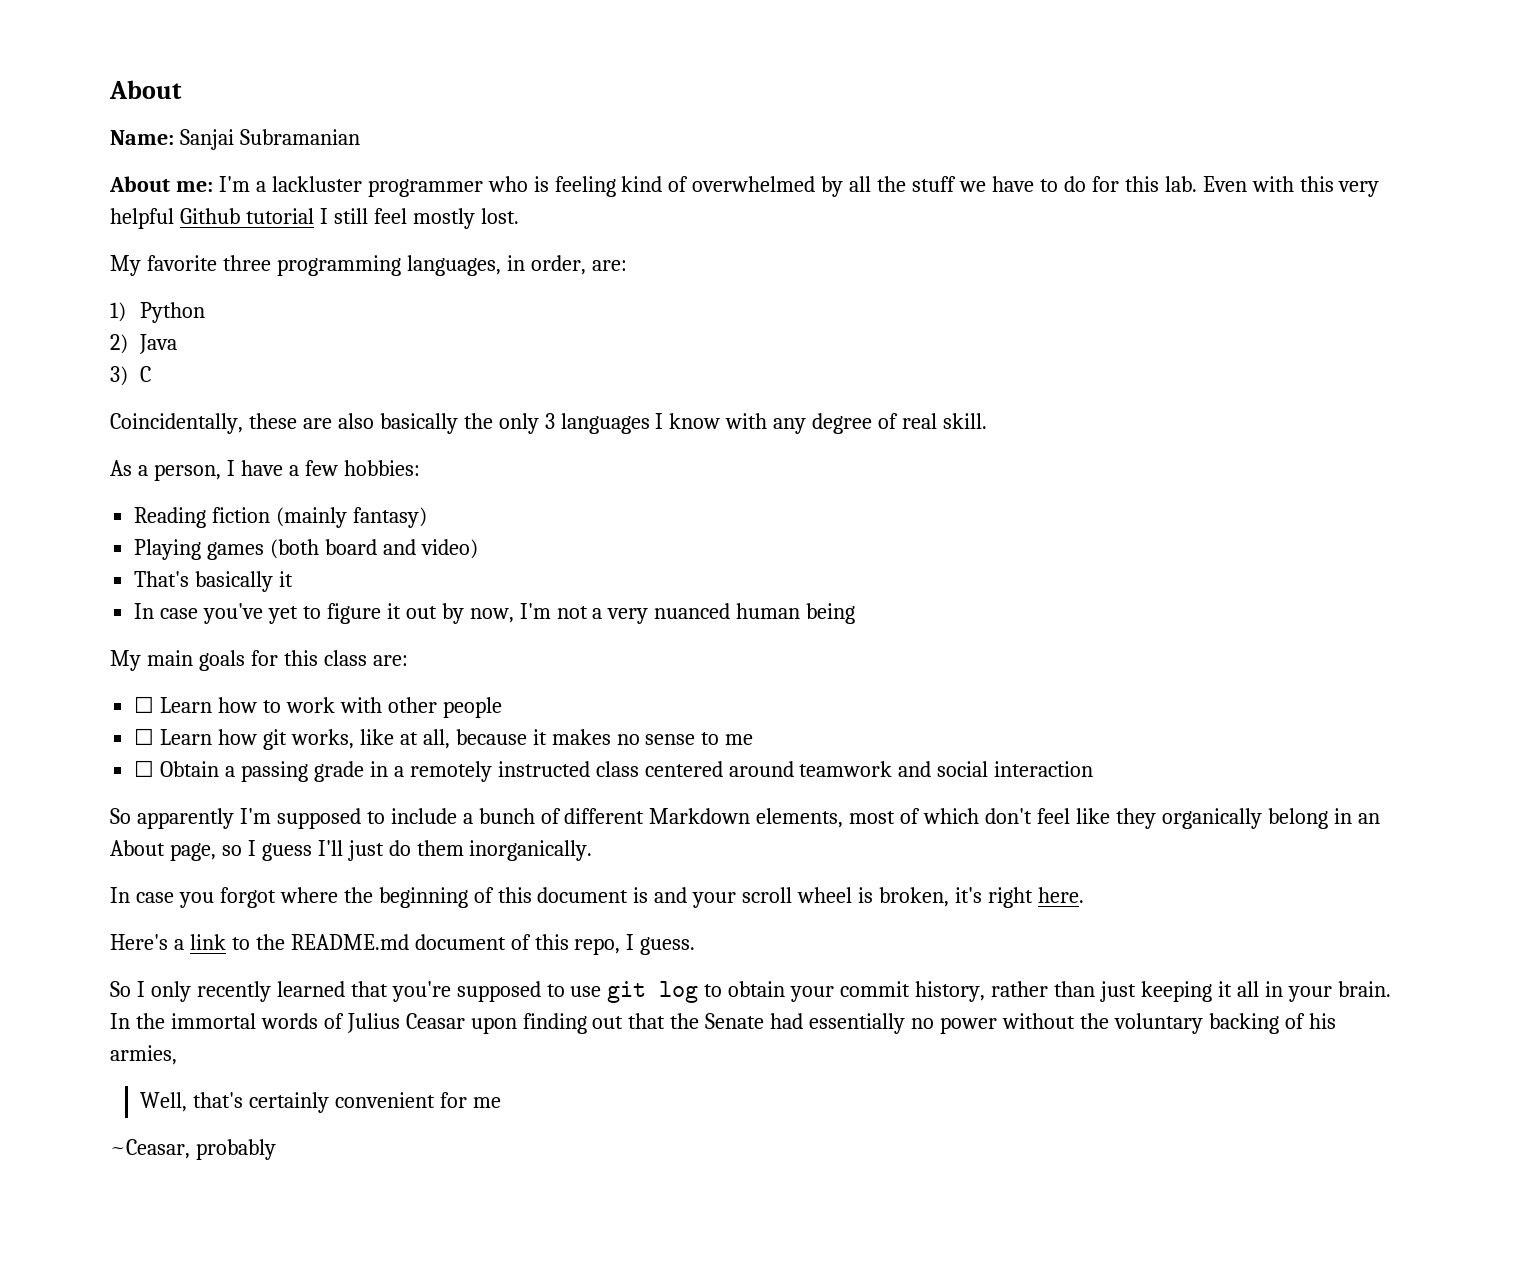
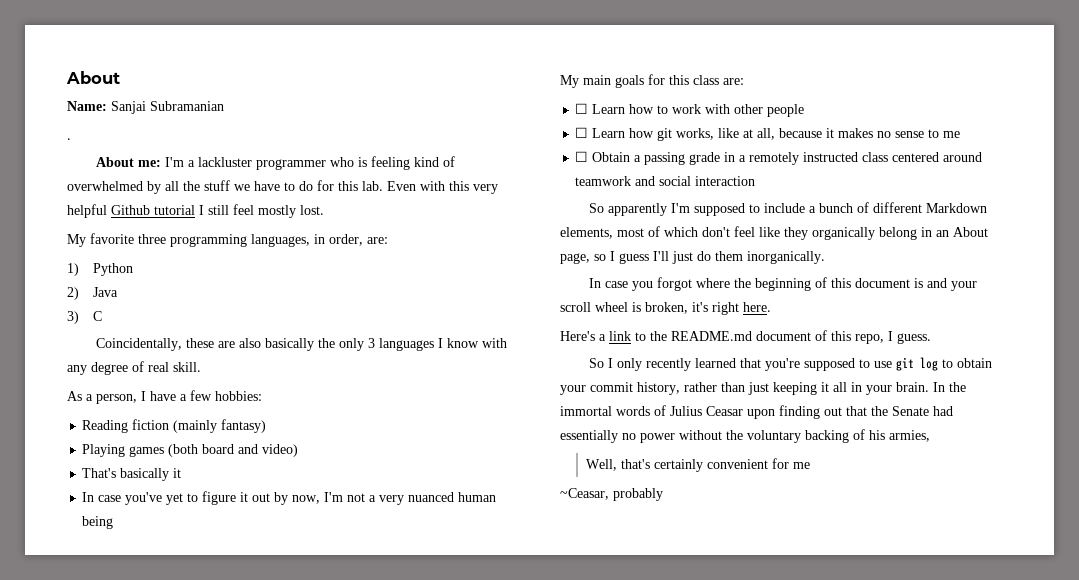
(360, 137) none -> [67,138,71,140] // .

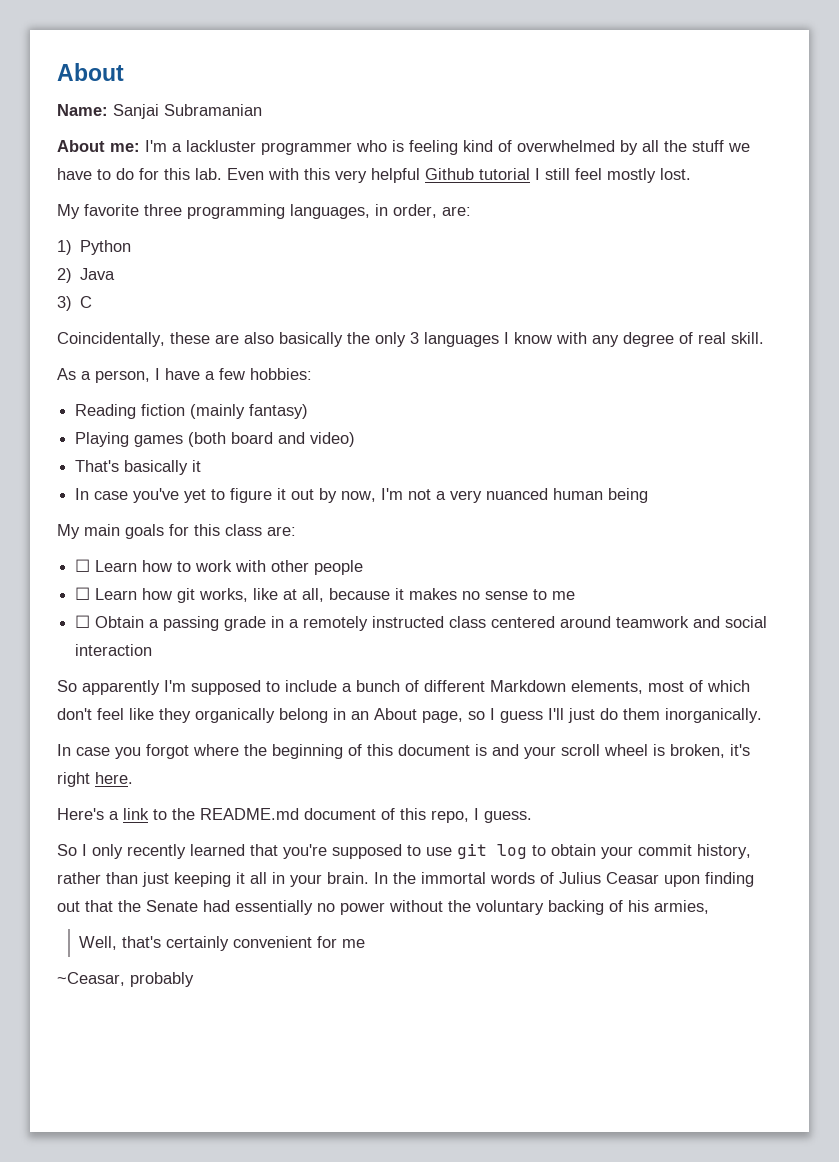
[67,138,71,140] // . -> (262, 110) none

